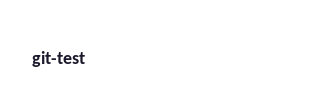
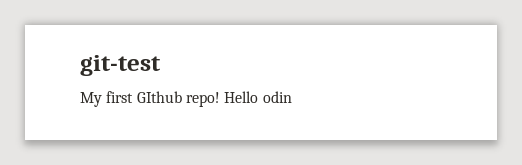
(85, 59) none -> [80,91,292,107] // My first GIthub repo! Hello odin

